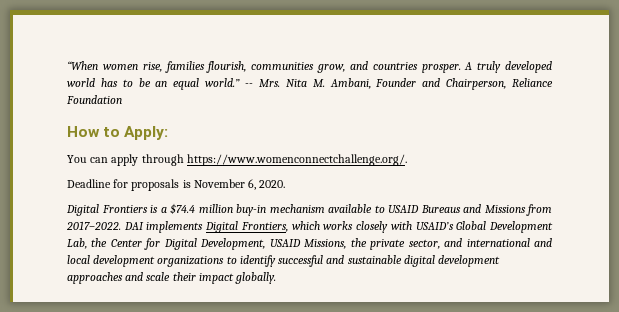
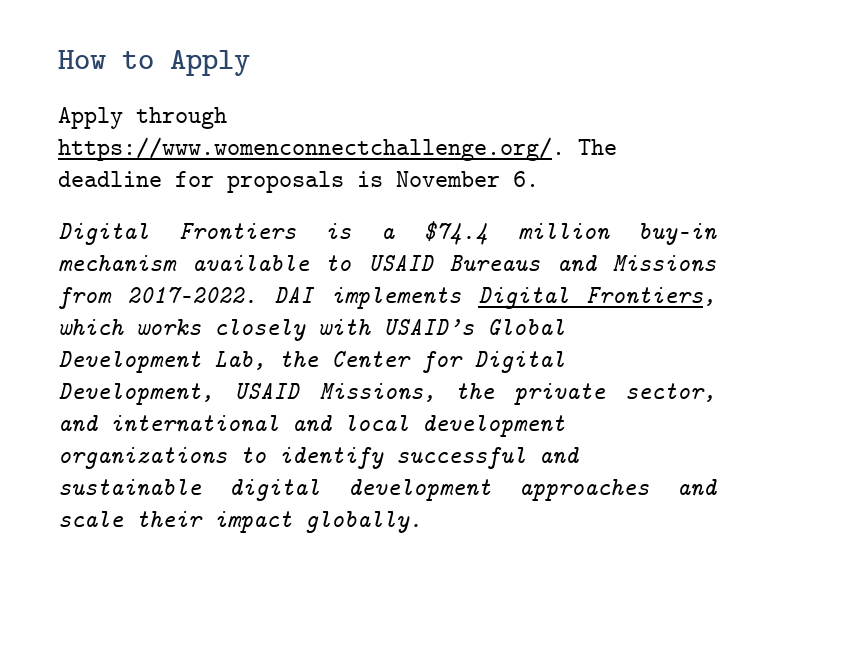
[67,61,552,73] [67,78,553,90] [66,95,122,104] [67,126,169,140] [67,154,139,166] “When women rise, families flourish, communities grow, and countries prosper. A truly developed world has to be an equal world.” -- Mrs. Nita M. Ambani, Founder and Chairperson, Reliance Foundation // How to Apply: // You can apply -> [58,50,250,76] [58,107,123,129] How to Apply // Apply
[67,179,111,188] // Deadline -> [578,139,617,155] [58,171,162,187] The deadline
[248,179,286,190] 6, 2020. -> [513,171,539,187] 6.

